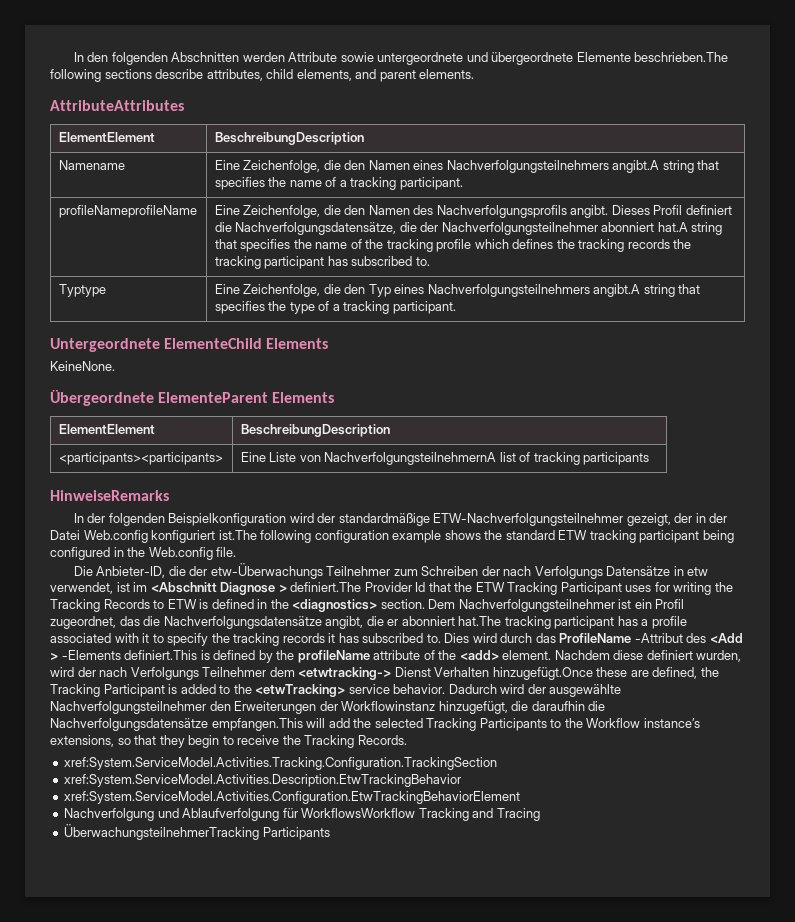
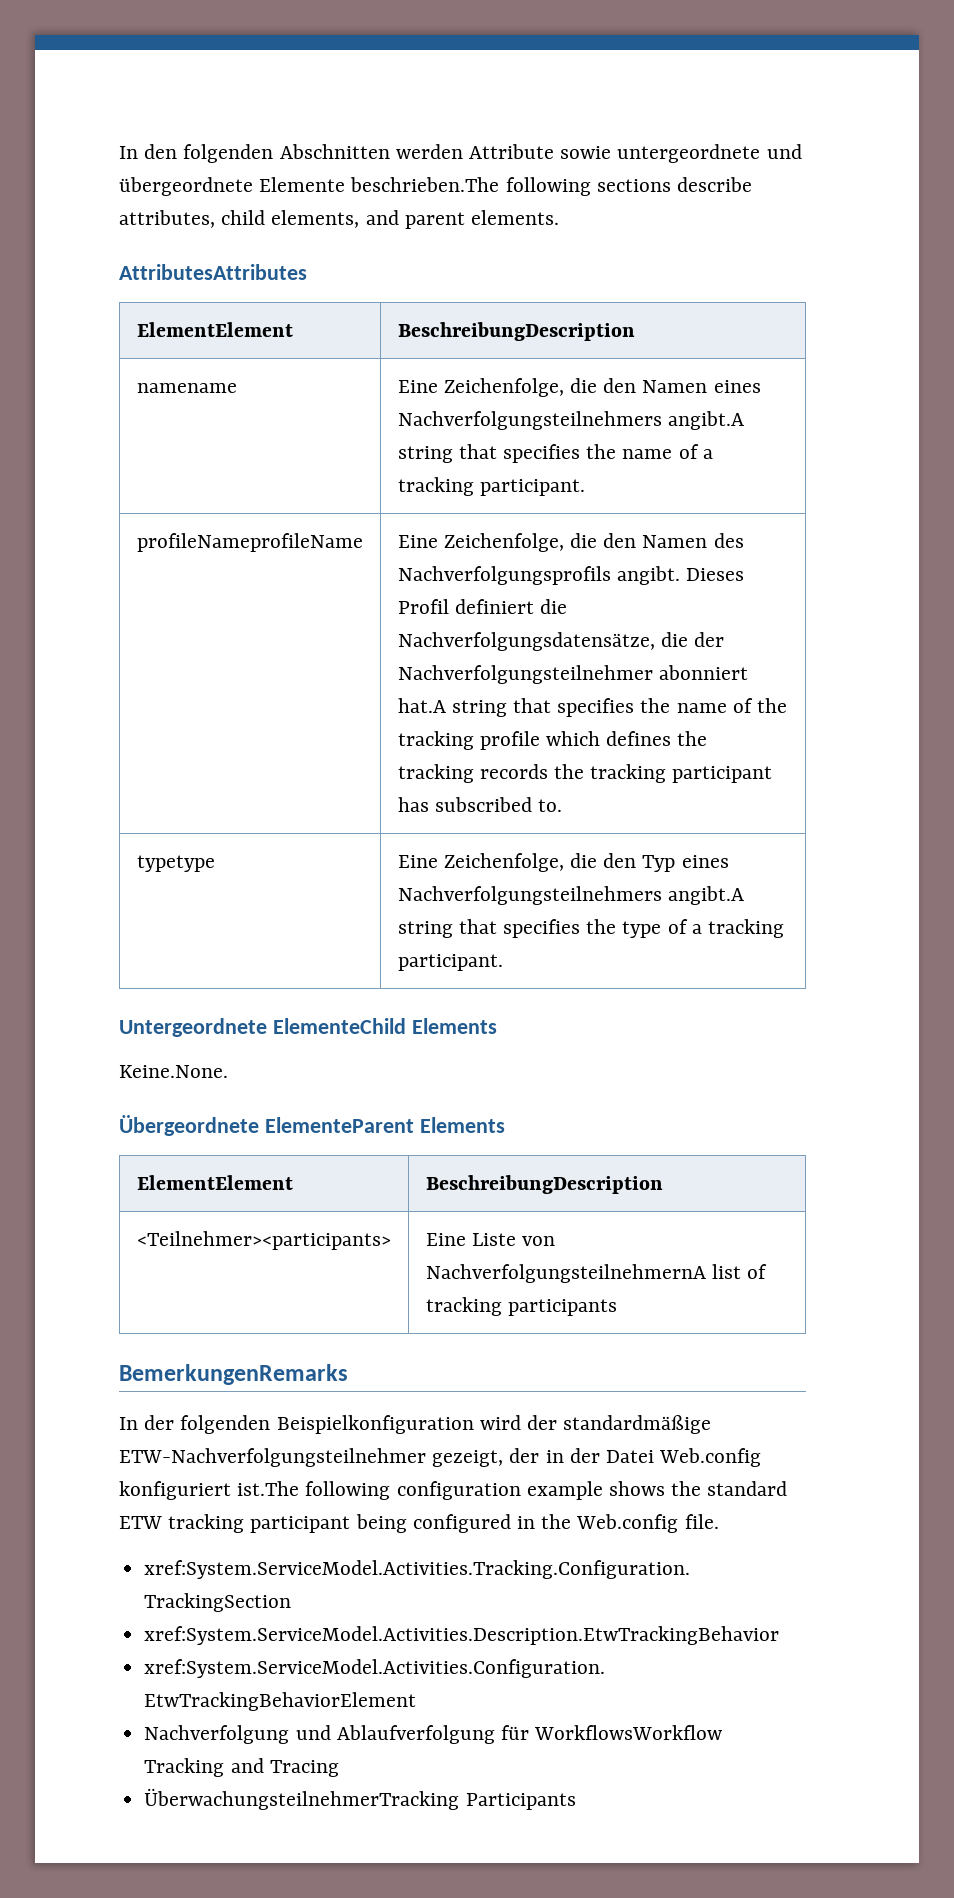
[50,100,184,111] [58,132,155,142] [214,132,364,145] [58,160,125,170] AttributeAttributes // ElementElement | BeschreibungDescription // Namename -> [119,264,307,280] [136,322,293,337] [397,322,635,341] [136,383,237,393] AttributesAttributes // ElementElement | BeschreibungDescription // namename
[58,284,106,297] Typtype -> [136,855,215,872] typetype
[50,361,115,371] KeineNone. -> [119,1065,228,1078] Keine.None.
[58,452,223,465] <participants><participants> -> [136,1231,391,1250] <Teilnehmer><participants>
[50,490,169,501] HinweiseRemarks -> [119,1364,348,1385] BemerkungenRemarks
[73,563,709,579] [50,582,733,595] [50,599,685,612] [50,616,687,629] [50,633,743,646] [50,650,742,663] [50,667,719,680] [50,684,622,697] [50,701,606,714] [50,718,700,731] [50,735,407,748] // Die Anbieter-ID, die der etw-Überwachungs Teilnehmer zum Schreiben der nach Verfolgungs Datensätze in etw verwendet, ist im <Abschnitt Diagnose > definiert.The Provider Id that the ETW Tracking Participant uses for writing the Tracking Records to ETW is defined in the <diagnostics> section. Dem Nachverfolgungsteilnehmer ist ein Profil zugeordnet, das die Nachverfolgungsdatensätze angibt, die er abonniert hat.The tracking participant has a profile associated with it to specify the tracking records it has subscribed to. Dies wird durch das ProfileName -Attribut des <Add > -Elements definiert.This is defined by the profileName attribute of the <add> element. Nachdem diese definiert wurden, wird der nach Verfolgungs Teilnehmer dem <etwtracking-> Dienst Verhalten hinzugefügt.Once these are defined, the Tracking Participant is added to the <etwTracking> service behavior. Dadurch wird der ausgewählte Nachverfolgungsteilnehmer den Erweiterungen der Workflowinstanz hinzugefügt, die daraufhin die Nachverfolgungsdatensätze empfangen.This will add the selected Tracking Participants to the Workflow instance’s extensions, so that they begin to receive the Tracking Records. -> (719, 1521) none

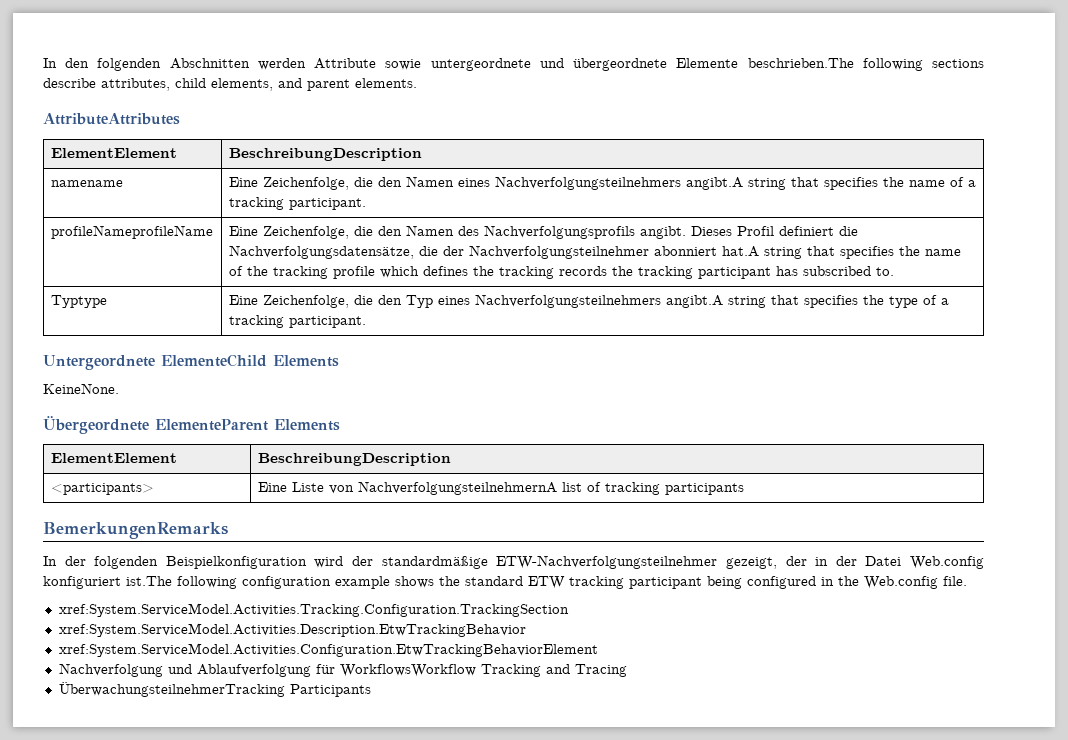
[119,264,307,280] AttributesAttributes -> [43,113,180,125] AttributeAttributes
[136,855,215,872] typetype -> [50,295,107,308] Typtype
[119,1065,228,1078] Keine.None. -> [43,383,119,394] KeineNone.
[136,1231,391,1250] <Teilnehmer><participants> -> [50,483,154,495] <participants>

